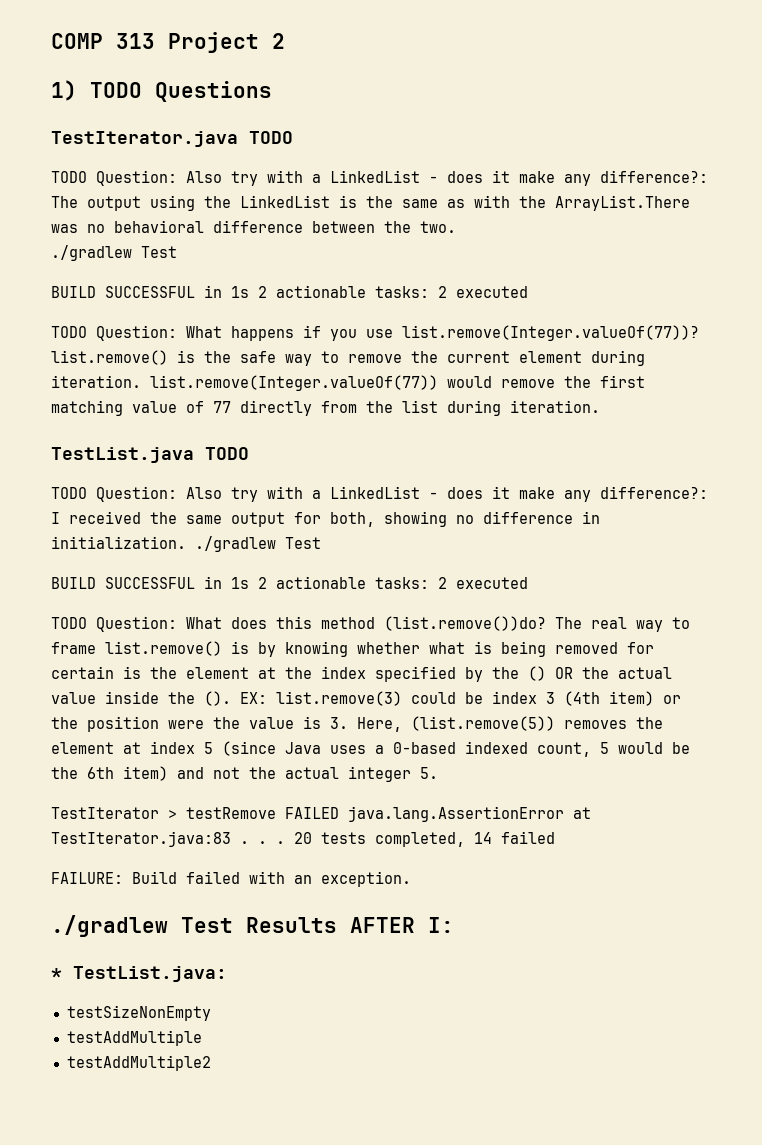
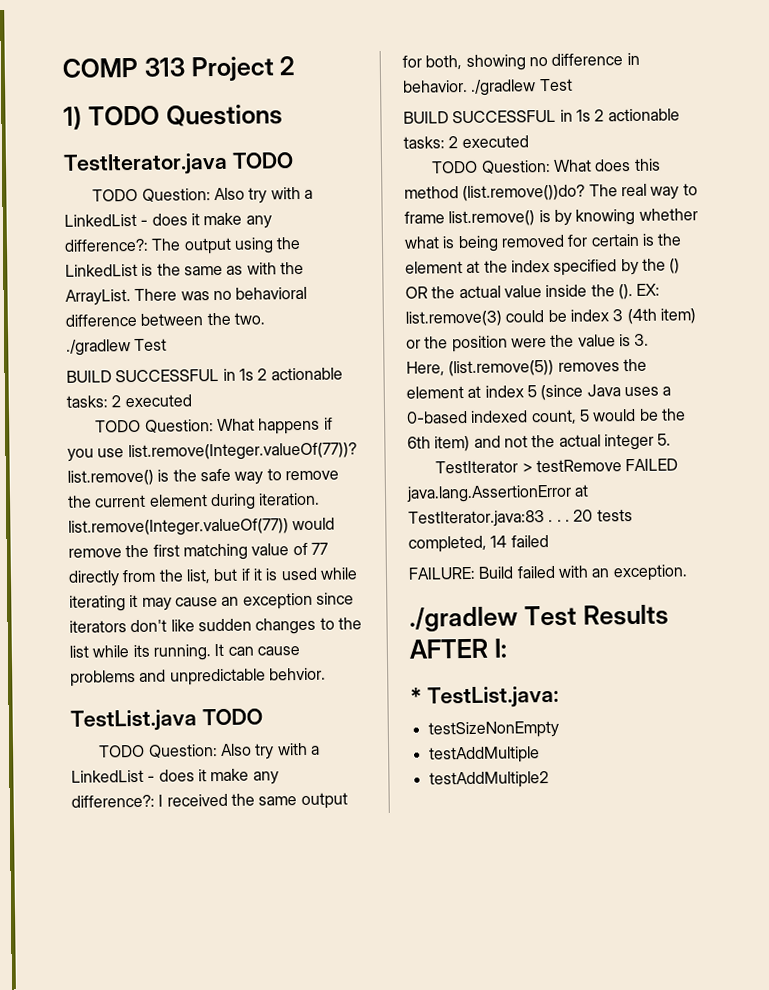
[555,195,690,211] ArrayList.There -> [65,288,178,306] ArrayList. There
[402,400,600,416] list during iteration. -> [185,567,358,584] [69,592,354,612] [69,617,362,635] [69,643,300,661] [70,667,326,687] list, but if it is used while iterating it may cause an exception since iterators don't like sudden changes to the list while its running. It can cause problems and unpredictable behvior.
[51,536,186,549] initialization. -> [403,79,468,93] behavior.
(348, 723) none -> (650, 339) //

